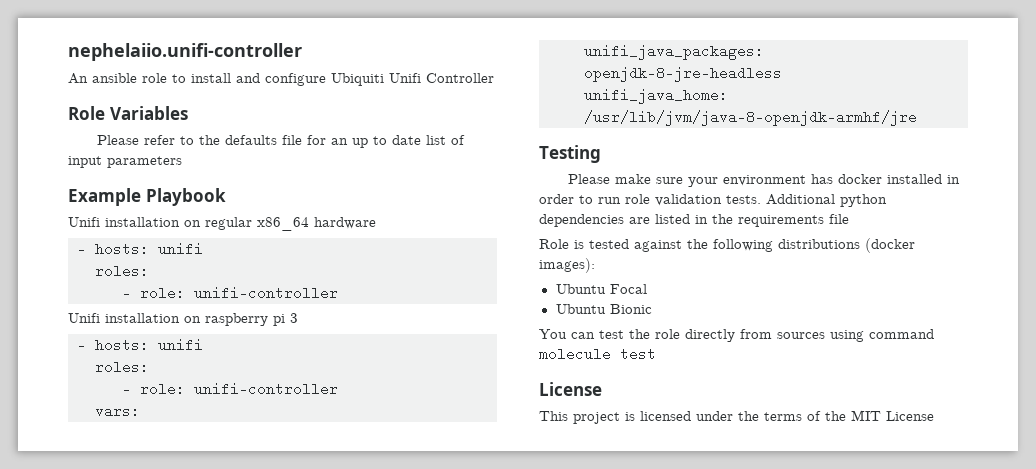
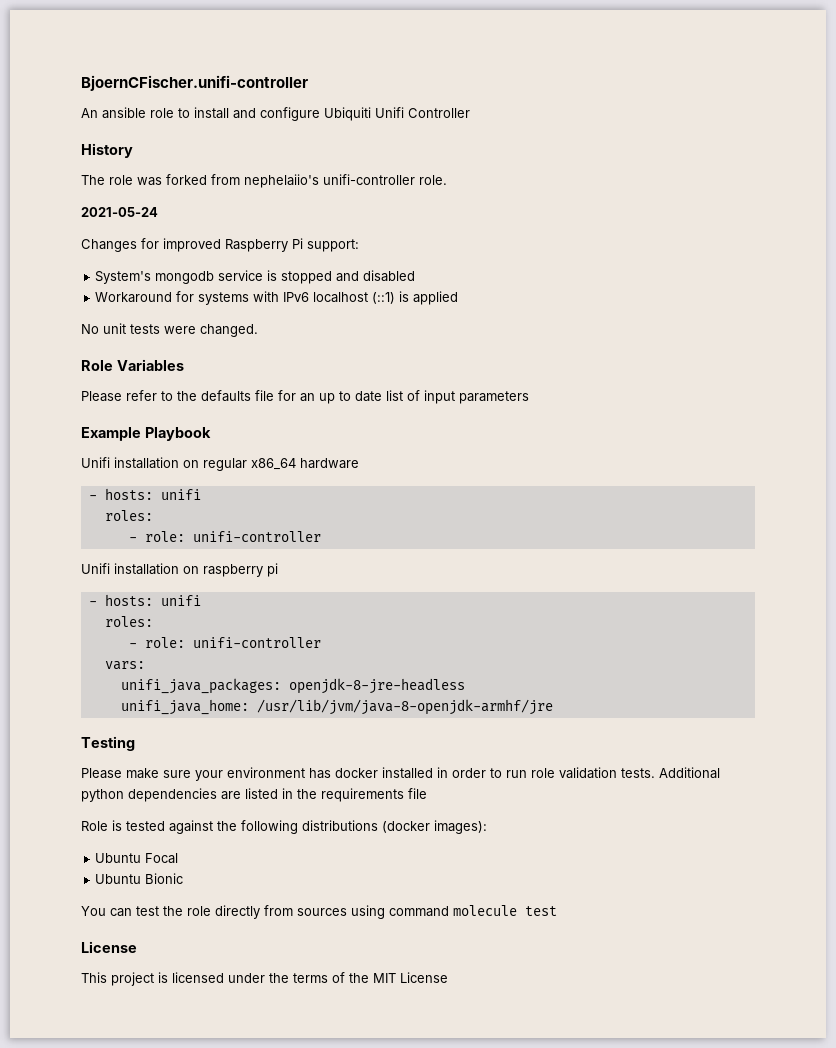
[68,43,302,61] nephelaiio.unifi-controller -> [81,75,308,91] BjoernCFischer.unifi-controller
(494, 78) none -> [81,143,133,158] [81,174,447,188] [81,207,158,217] [81,238,359,252] [95,270,416,284] [95,291,459,305] [81,323,258,337] // History // The role was forked from nephelaiio's unifi-controller role. // 2021-05-24 // Changes for improved Raspberry Pi support: // System's mongodb service is stopped and disabled // Workaround for systems with IPv6 localhost (::1) is applied // No unit tests were changed.
[290,313,298,323] 3 -> (278, 570) none

